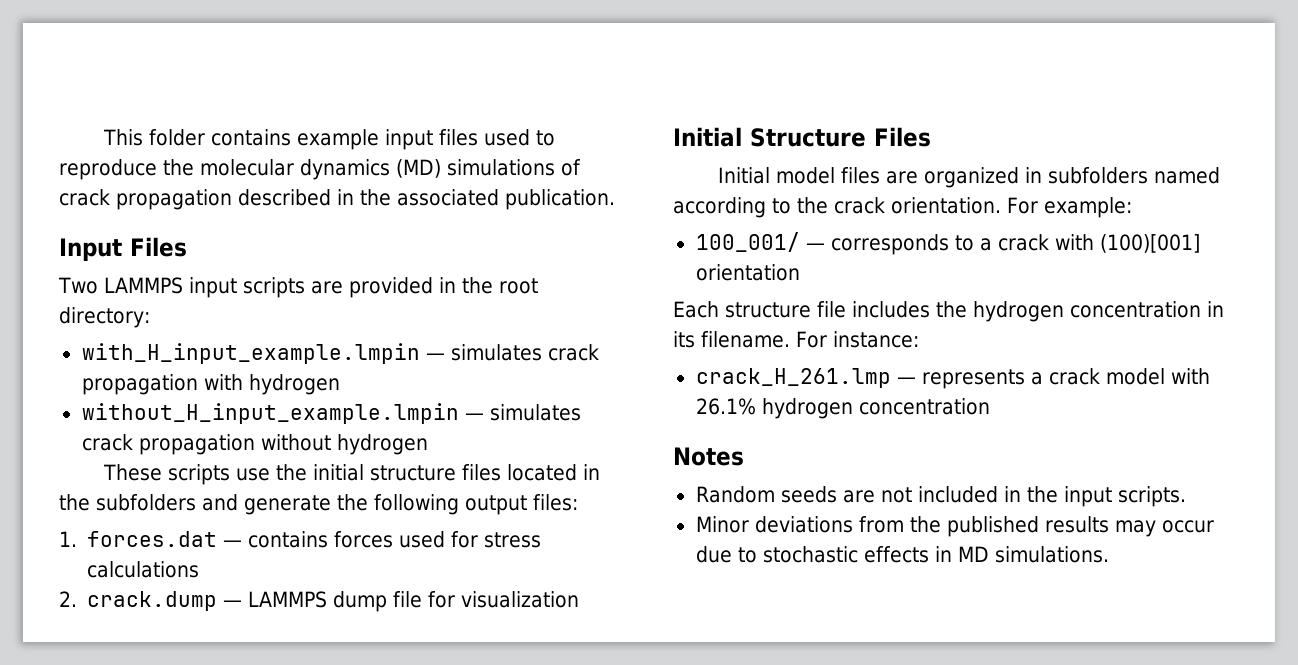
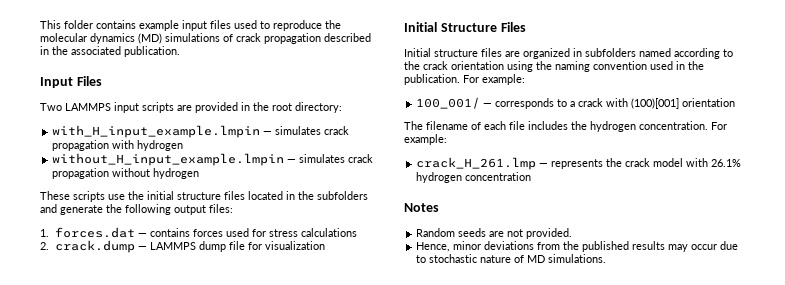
[776,167,836,184] model -> [434,49,478,57] structure
[891,197,1001,214] orientation. -> [451,61,704,72] [404,74,460,85] orientation using the naming convention used in the publication.
[673,301,1224,322] [673,331,919,348] Each structure file includes the hydrogen concentration in its filename. For instance: -> [404,121,727,132] [404,134,447,145] The filename of each file includes the hydrogen concentration. For example:
[1030,372,1043,385] a -> [606,158,623,167] the
[917,486,1186,507] [695,516,749,533] included in the input scripts. // Minor -> [526,228,573,239] [416,241,482,252] provided. // Hence, minor
[863,546,952,563] effects in -> [480,255,525,263] nature of

